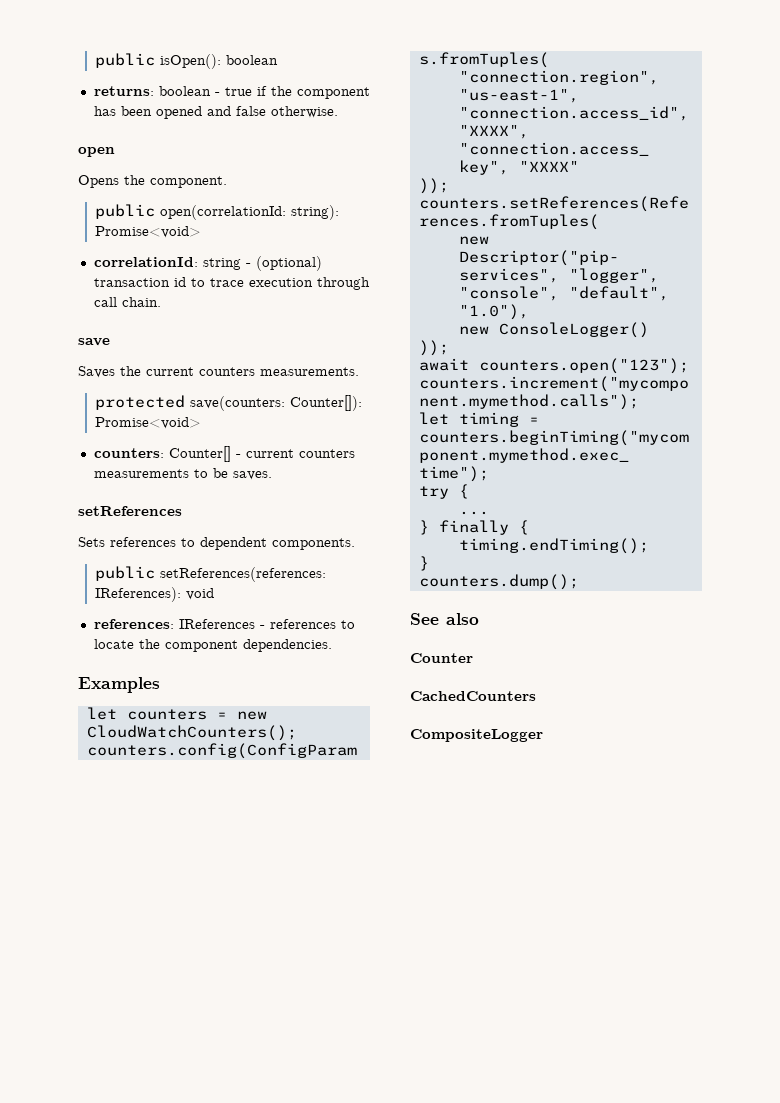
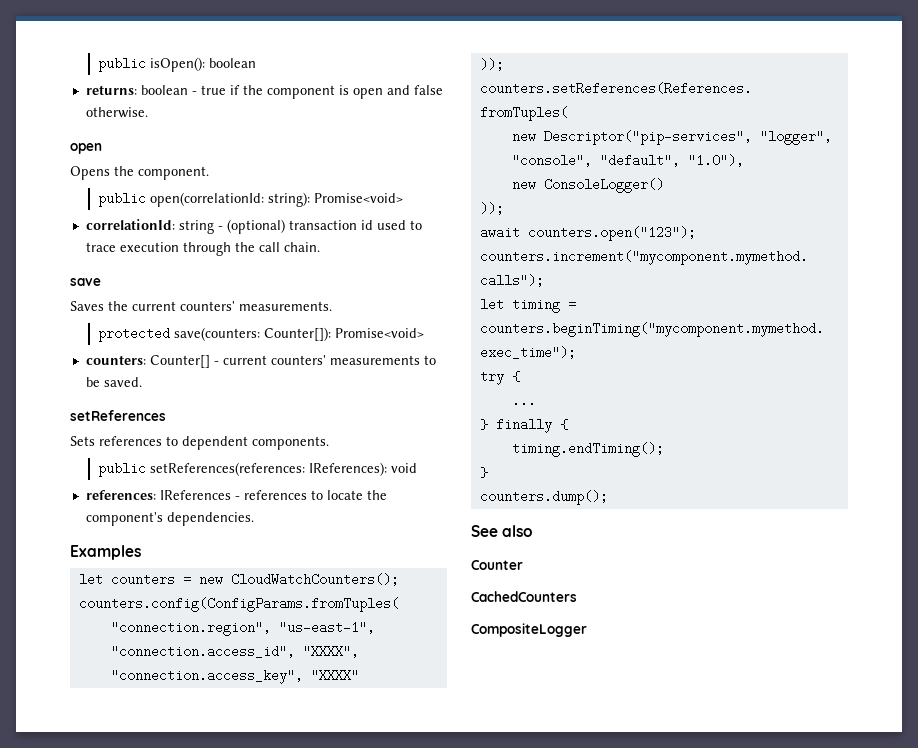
[93,106,202,119] has been opened -> [338,85,383,99] is open
(186, 282) none -> [376,220,406,230] used
(370, 283) none -> [234,242,255,252] the
[199,367,255,376] counters -> [180,301,235,311] counters'
[298,449,355,458] counters -> [270,355,326,365] counters'
[232,471,272,480] saves. -> [103,377,142,387] saved.
[164,640,238,652] component -> [85,512,163,526] component's

